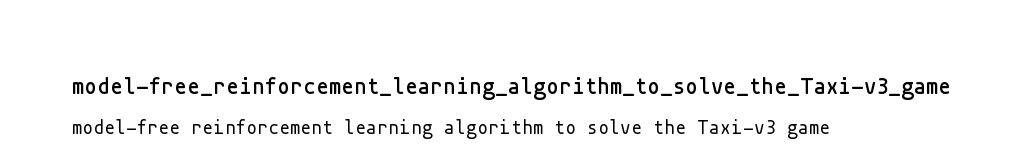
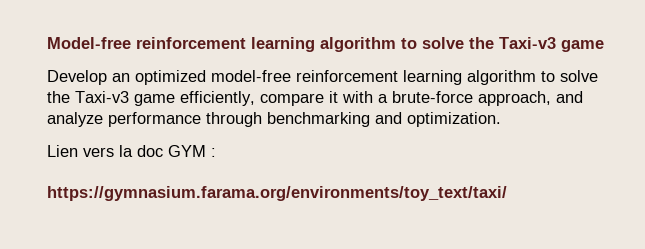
[72,77,951,100] model-free_reinforcement_learning_algorithm_to_solve_the_Taxi-v3_game // -> [47,37,604,52] [47,70,206,85] Model-free reinforcement learning algorithm to solve the Taxi-v3 game // Develop an optimized
(830, 131) none -> [180,91,583,106] [47,112,501,127] [47,145,216,157] [47,186,507,201] efficiently, compare it with a brute-force approach, and analyze performance through benchmarking and optimization. // Lien vers la doc GYM : // https://gymnasium.farama.org/environments/toy_text/taxi/

